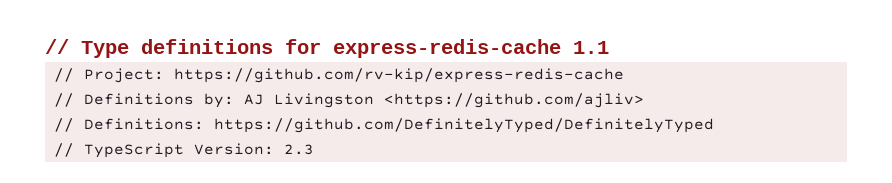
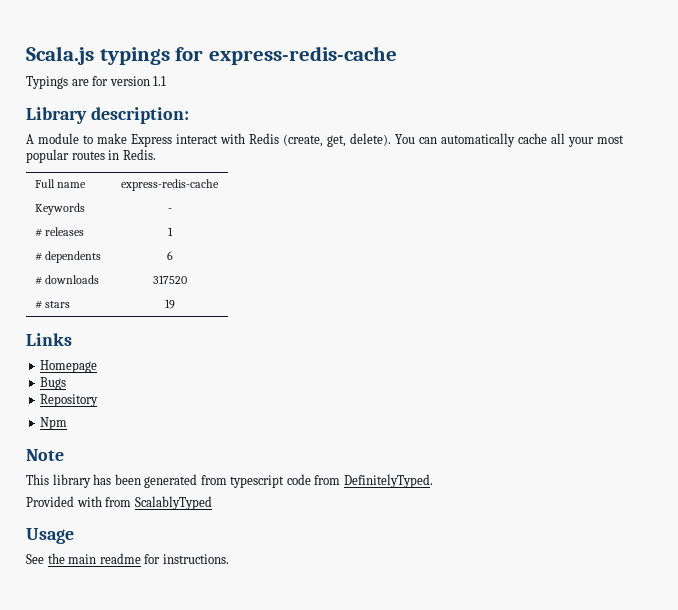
[45,39,273,58] // Type definitions -> [26,46,170,65] Scala.js typings
[573,41,609,54] [53,68,624,83] [53,93,644,108] [53,118,714,133] [53,143,314,158] 1.1 // // Project: https://github.com/rv-kip/express-redis-cache // // Definitions by: AJ Livingston <https://github.com/ajliv> // // Definitions: https://github.com/DefinitelyTyped/DefinitelyTyped // // TypeScript Version: 2.3 -> [26,76,167,89] [26,107,189,124] [26,133,624,147] [26,149,156,163] [34,179,86,188] [121,179,219,191] [34,203,85,215] [167,208,172,212] [34,227,84,237] [167,227,173,236] [34,251,101,263] [166,251,173,260] [34,275,99,285] [152,275,187,284] [34,300,70,309] [164,299,175,309] [26,333,72,346] [40,360,98,373] [40,377,67,390] [40,394,99,407] [40,417,68,430] [26,449,64,461] [26,474,433,488] [26,496,212,510] [26,528,74,544] [26,553,229,564] // Typings are for version 1.1 // Library description: // A module to make Express interact with Redis (create, get, delete). You can automatically cache all your most popular routes in Redis. // Full name | express-redis-cache // Keywords | - // # releases | 1 // # dependents | 6 // # downloads | 317520 // # stars | 19 // Links // Homepage // Bugs // Repository // Npm // Note // This library has been generated from typescript code from DefinitelyTyped. // Provided with from ScalablyTyped // Usage // See the main readme for instructions.

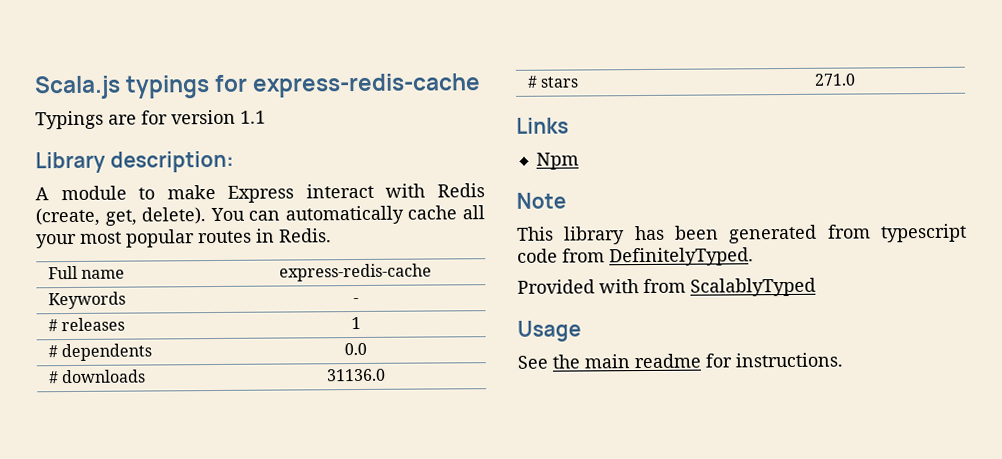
[166,251,173,260] 6 -> [344,342,367,356] 0.0
[152,275,187,284] 317520 -> [326,368,386,382] 31136.0
[164,299,175,309] 19 -> [814,73,856,86] 271.0
[40,360,98,373] [40,377,67,390] [40,394,99,407] // Homepage // Bugs // Repository -> (569, 125) none

